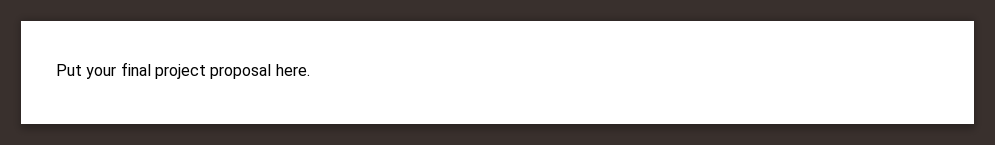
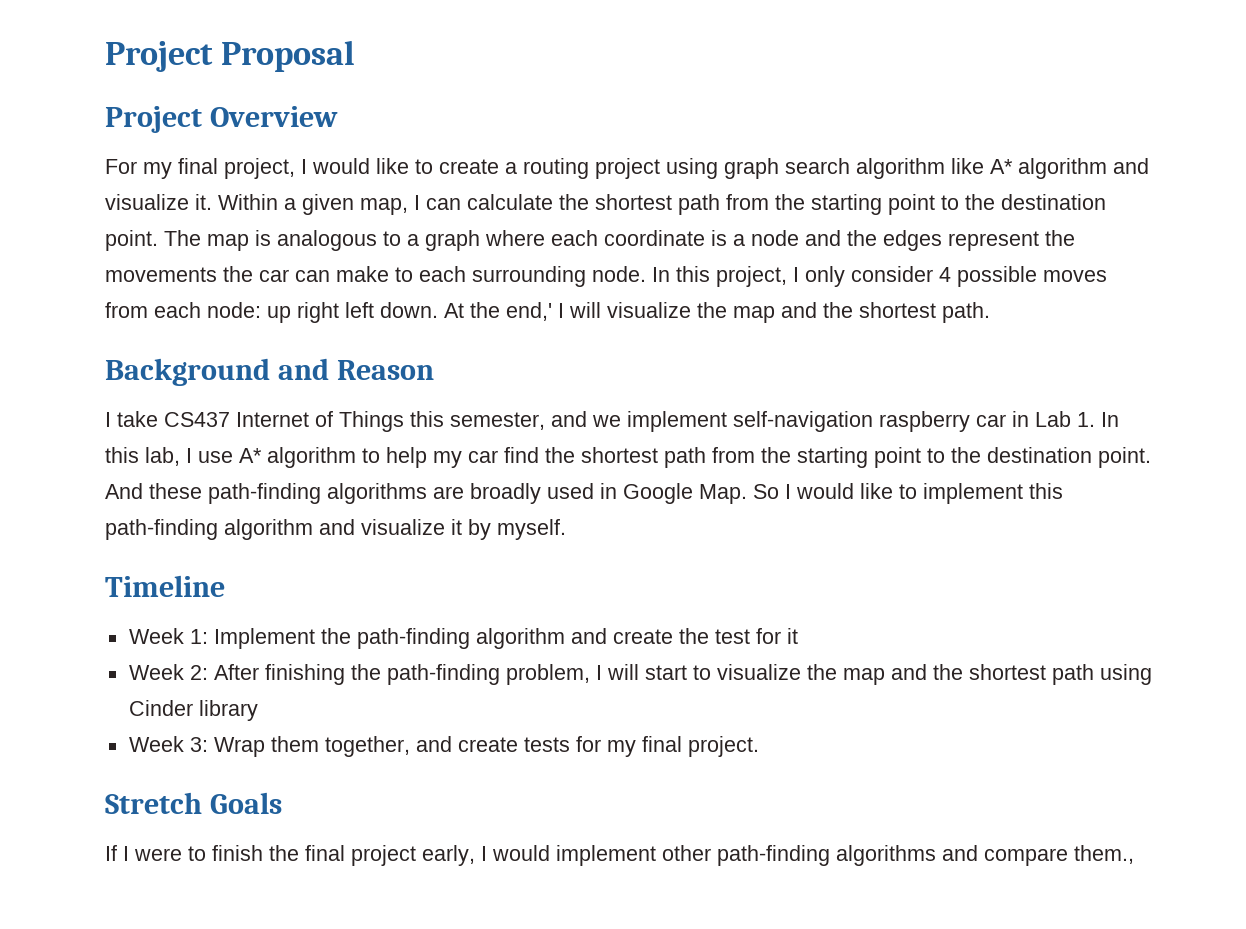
[56,62,310,79] Put your final project proposal here. -> [105,40,356,72] [105,106,338,133] [105,158,1149,179] [105,194,1106,215] [105,230,1075,251] [105,266,1107,287] [105,302,990,323] [105,358,434,386] [105,411,1119,432] [105,447,1151,468] [105,483,1063,504] [105,519,566,540] [105,575,225,597] [128,628,798,649] [128,664,1152,685] [128,700,258,721] [128,736,759,757] [105,792,282,814] [105,845,1134,866] Project Proposal // Project Overview // For my final project, I would like to create a routing project using graph search algorithm like A* algorithm and visualize it. Within a given map, I can calculate the shortest path from the starting point to the destination point. The map is analogous to a graph where each coordinate is a node and the edges represent the movements the car can make to each surrounding node. In this project, I only consider 4 possible moves from each node: up right left down. At the end,' I will visualize the map and the shortest path. // Background and Reason // I take CS437 Internet of Things this semester, and we implement self-navigation raspberry car in Lab 1. In this lab, I use A* algorithm to help my car find the shortest path from the starting point to the destination point. And these path-finding algorithms are broadly used in Google Map. So I would like to implement this path-finding algorithm and visualize it by myself. // Timeline // Week 1: Implement the path-finding algorithm and create the test for it // Week 2: After finishing the path-finding problem, I will start to visualize the map and the shortest path using Cinder library // Week 3: Wrap them together, and create tests for my final project. // Stretch Goals // If I were to finish the final project early, I would implement other path-finding algorithms and compare them.,

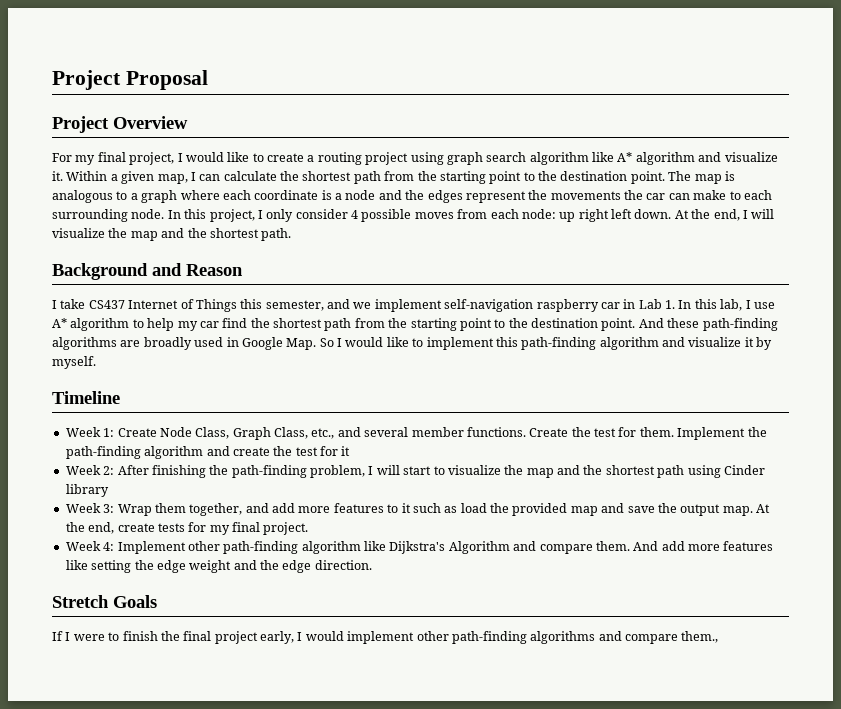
[506,302,552,321] end,' -> [713,209,740,221] end,
(208, 636) none -> [117,427,674,440] Create Node Class, Graph Class, etc., and several member functions. Create the test for them.
(452, 744) none -> [272,503,770,516] [65,522,115,534] add more features to it such as load the provided map and save the output map. At the end,
(759, 746) none -> [65,541,774,554] [65,560,372,573] // Week 4: Implement other path-finding algorithm like Dijkstra's Algorithm and compare them. And add more features like setting the edge weight and the edge direction.

